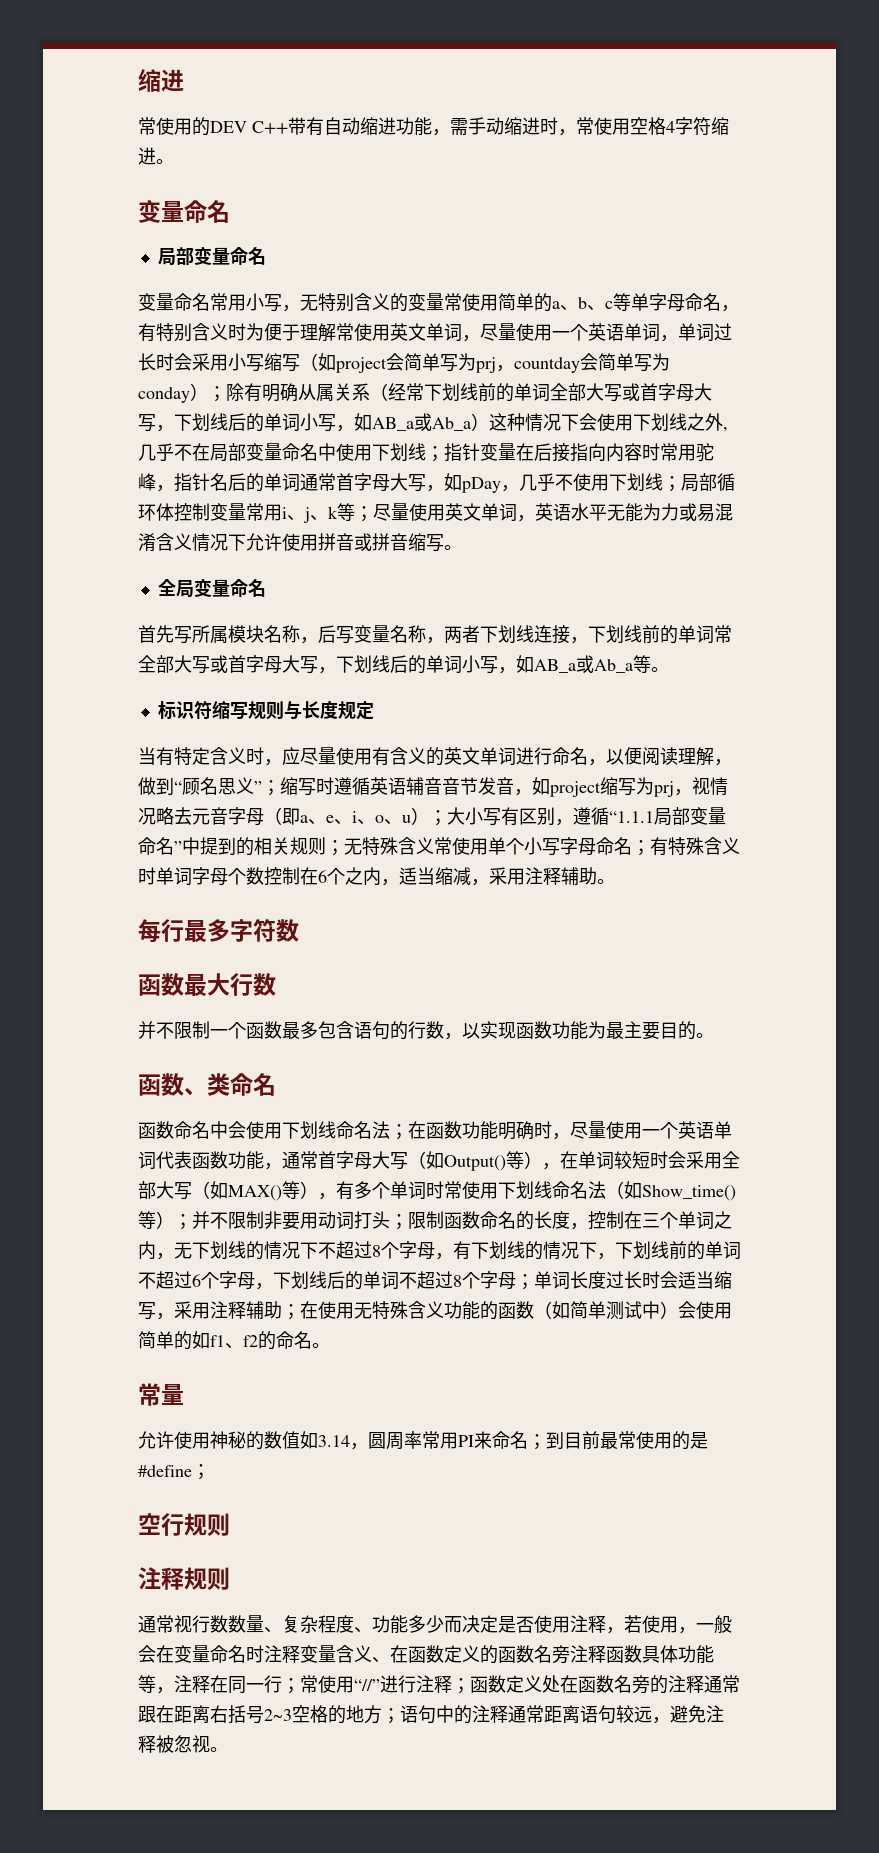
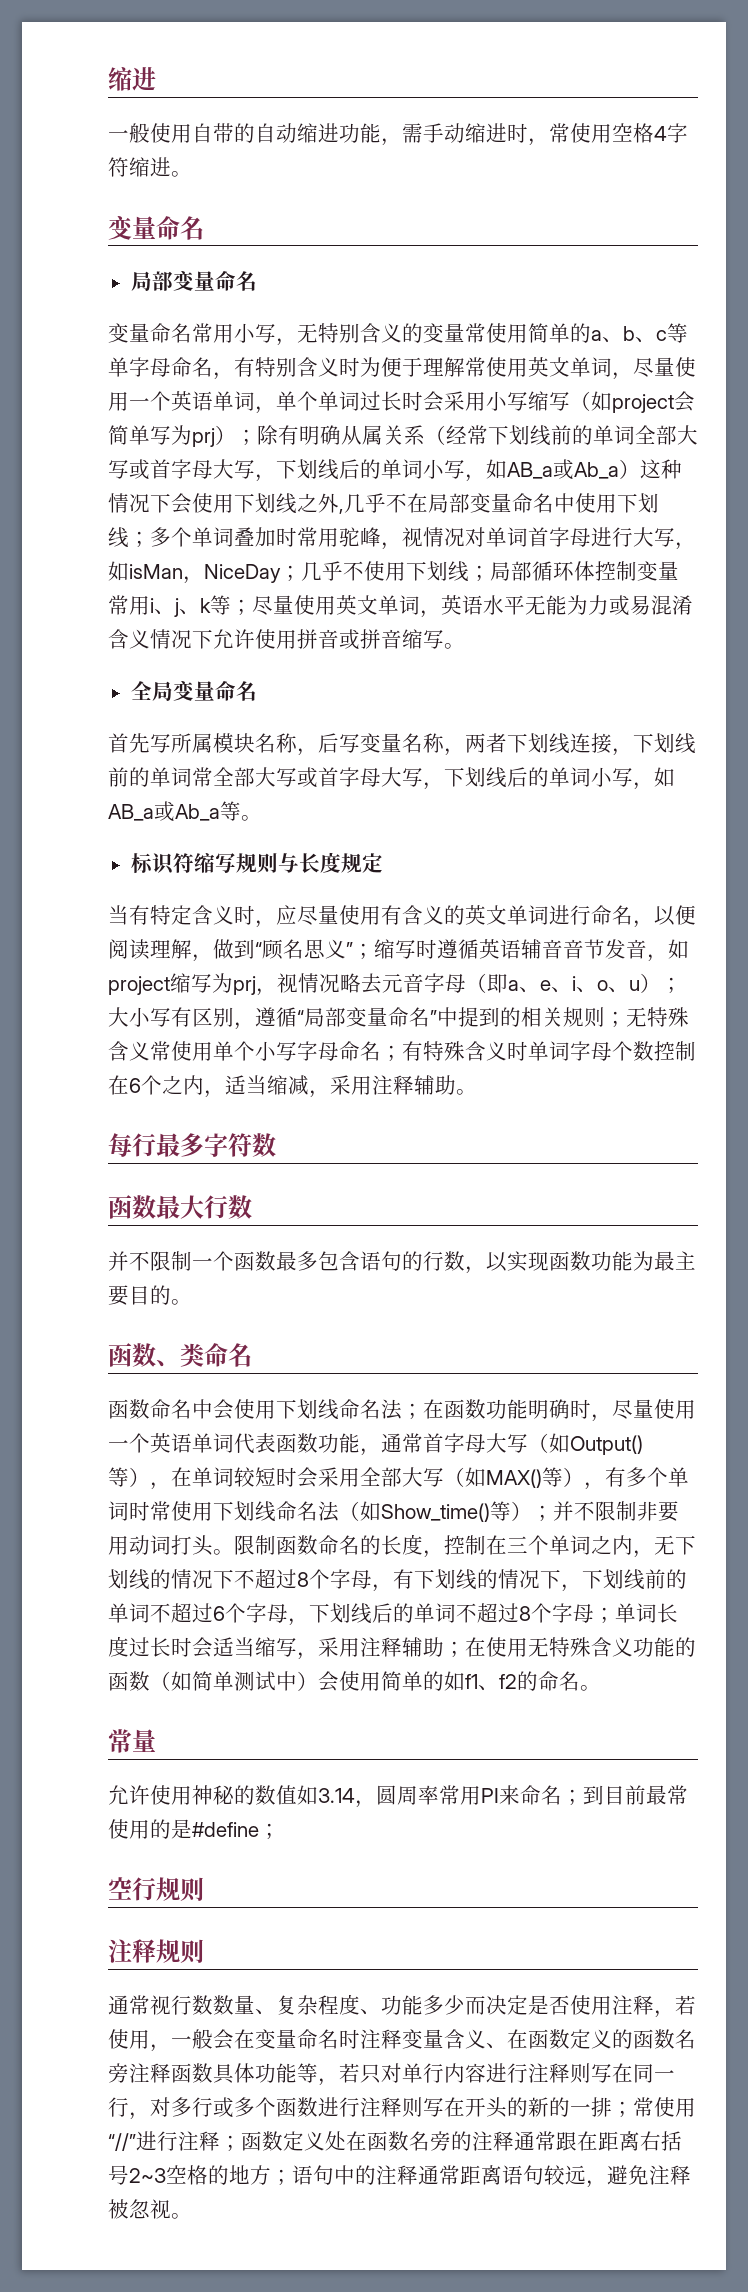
[138,117,324,136] 常使用的DEV C++带有 -> [108,123,255,143] 一般使用自带的
(696, 332) none -> [297,391,339,411] 个单
[496,353,670,373] [138,387,190,403] ，countday会简单写为conday -> (215, 437) none
[444,443,714,462] [138,473,519,493] 指针变量在后接指向内容时常用驼峰，指针名后的单词通常首字母大写，如pDay， -> [150,527,696,550] [108,561,301,584] 多个单词叠加时常用驼峰，视情况对单词首字母进行大写，如isMan，NiceDay；
[609,811,654,823] “1.1.1 -> [297,1010,304,1025] “
[390,1214,408,1230] ； -> [213,1549,234,1555] 。
[174,1675,282,1694] 注释在同一行 -> [339,2063,675,2084] [108,2097,612,2120] 若只对单行内容进行注释则写在同一行，对多行或多个函数进行注释则写在开头的新的一排

